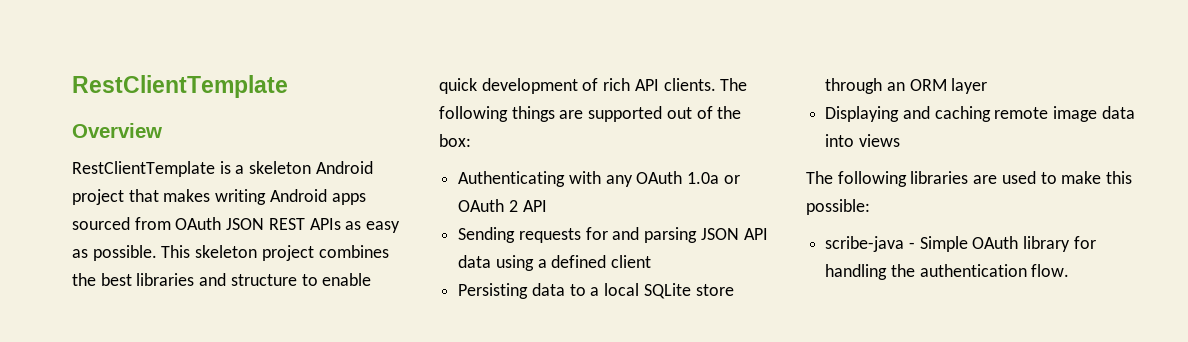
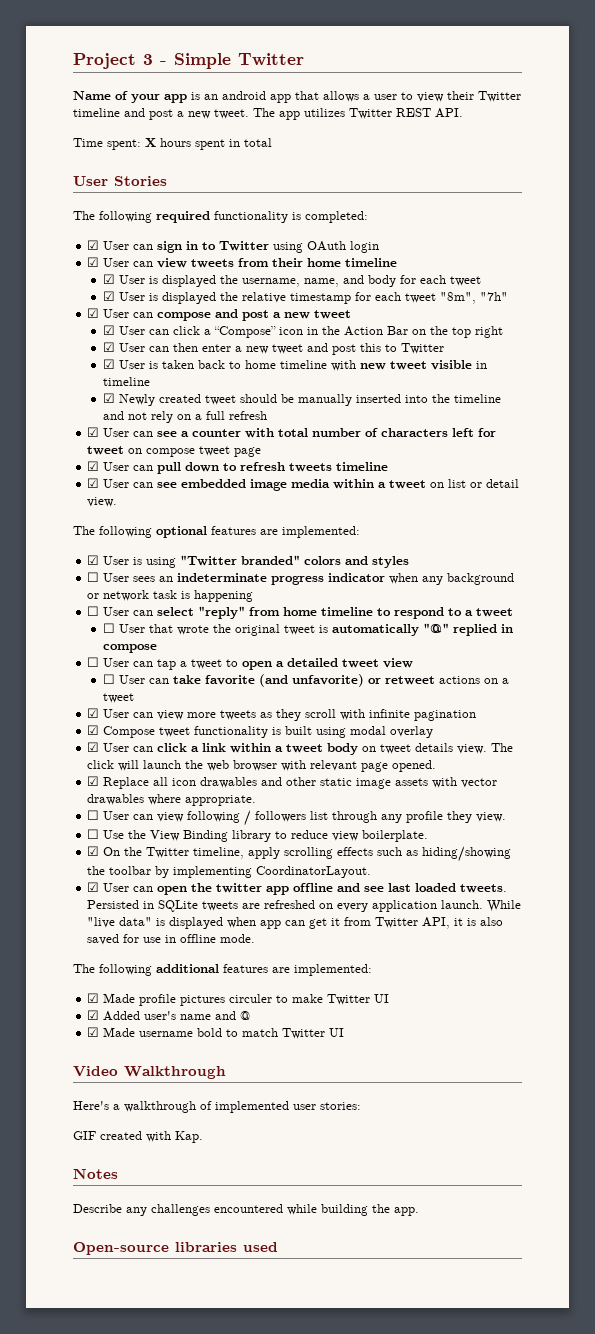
[72,75,288,98] [72,123,162,138] [72,161,373,177] [72,189,366,205] [72,217,401,233] [72,245,389,261] [72,273,372,286] [439,78,748,94] [439,106,742,122] [439,134,471,147] [458,171,740,187] [458,199,547,212] [458,227,768,243] [458,255,652,271] [458,283,734,299] [825,78,988,94] [825,106,1135,122] [825,134,900,147] [806,171,1133,187] [806,199,870,215] [825,236,1096,252] [825,264,1070,280] RestClientTemplate // Overview // RestClientTemplate is a skeleton Android project that makes writing Android apps sourced from OAuth JSON REST APIs as easy as possible. This skeleton project combines the best libraries and structure to enable quick development of rich API clients. The following things are supported out of the box: // Authenticating with any OAuth 1.0a or OAuth 2 API // Sending requests for and parsing JSON API data using a defined client // Persisting data to a local SQLite store through an ORM layer // Displaying and caching remote image data into views // The following libraries are used to make this possible: // scribe-java - Simple OAuth library for handling the authentication flow. -> [73,53,304,69] [73,91,521,103] [73,108,463,120] [73,138,272,150] [73,176,167,186] [73,211,368,223] [87,240,380,253] [87,257,398,268] [102,274,481,287] [102,291,508,304] [87,308,352,321] [102,325,503,338] [102,342,444,355] [102,359,487,371] [102,377,150,386] [102,393,501,406] [102,411,267,423] [87,427,497,438] [87,446,262,457] [87,461,389,474] [87,478,520,491] [87,497,118,507] [73,526,360,538] [87,555,410,568] [87,572,515,585] [87,590,254,602] [87,606,514,619] [102,623,513,636] [102,644,157,653] [87,657,414,670] [102,674,509,687] [102,693,134,703] [87,708,477,721] [87,725,434,738] [87,742,514,755] [87,760,437,772] [87,776,498,789] [87,794,257,806] [87,810,507,826] [87,829,429,842] [87,846,512,862] [87,866,372,878] [87,882,508,895] [87,900,522,912] [87,917,504,929] [87,934,256,945] [73,964,372,976] [87,993,390,1006] [87,1010,251,1021] [87,1027,345,1039] [73,1066,226,1079] [73,1101,361,1113] [73,1131,203,1143] [73,1168,118,1179] [73,1204,419,1216] [73,1242,278,1255] Project 3 - Simple Twitter // Name of your app is an android app that allows a user to view their Twitter timeline and post a new tweet. The app utilizes Twitter REST API. // Time spent: X hours spent in total // User Stories // The following required functionality is completed: // ☑ User can sign in to Twitter using OAuth login // ☑ User can view tweets from their home timeline // ☑ User is displayed the username, name, and body for each tweet // ☑ User is displayed the relative timestamp for each tweet "8m", "7h" // ☑ User can compose and post a new tweet // ☑ User can click a “Compose” icon in the Action Bar on the top right // ☑ User can then enter a new tweet and post this to Twitter // ☑ User is taken back to home timeline with new tweet visible in timeline // ☑ Newly created tweet should be manually inserted into the timeline and not rely on a full refresh // ☑ User can see a counter with total number of characters left for tweet on compose tweet page // ☑ User can pull down to refresh tweets timeline // ☑ User can see embedded image media within a tweet on list or detail view. // The following optional features are implemented: // ☑ User is using "Twitter branded" colors and styles // ☐ User sees an indeterminate progress indicator when any background or network task is happening // ☐ User can select "reply" from home timeline to respond to a tweet // ☐ User that wrote the original tweet is automatically "@" replied in compose // ☐ User can tap a tweet to open a detailed tweet view // ☐ User can take favorite (and unfavorite) or retweet actions on a tweet // ☑ User can view more tweets as they scroll with infinite pagination // ☑ Compose tweet functionality is built using modal overlay // ☑ User can click a link within a tweet body on tweet details view. The click will launch the web browser with relevant page opened. // ☑ Replace all icon drawables and other static image assets with vector drawables where appropriate. // ☐ User can view following / followers list through any profile they view. // ☐ Use the View Binding library to reduce view boilerplate. // ☑ On the Twitter timeline, apply scrolling effects such as hiding/showing the toolbar by implementing CoordinatorLayout. // ☑ User can open the twitter app offline and see last loaded tweets. Persisted in SQLite tweets are refreshed on every application launch. While "live data" is displayed when app can get it from Twitter API, it is also saved for use in offline mode. // The following additional features are implemented: // ☑ Made profile pictures circuler to make Twitter UI // ☑ Added user's name and @ // ☑ Made username bold to match Twitter UI // Video Walkthrough // Here's a walkthrough of implemented user stories: // GIF created with Kap. // Notes // Describe any challenges encountered while building the app. // Open-source libraries used

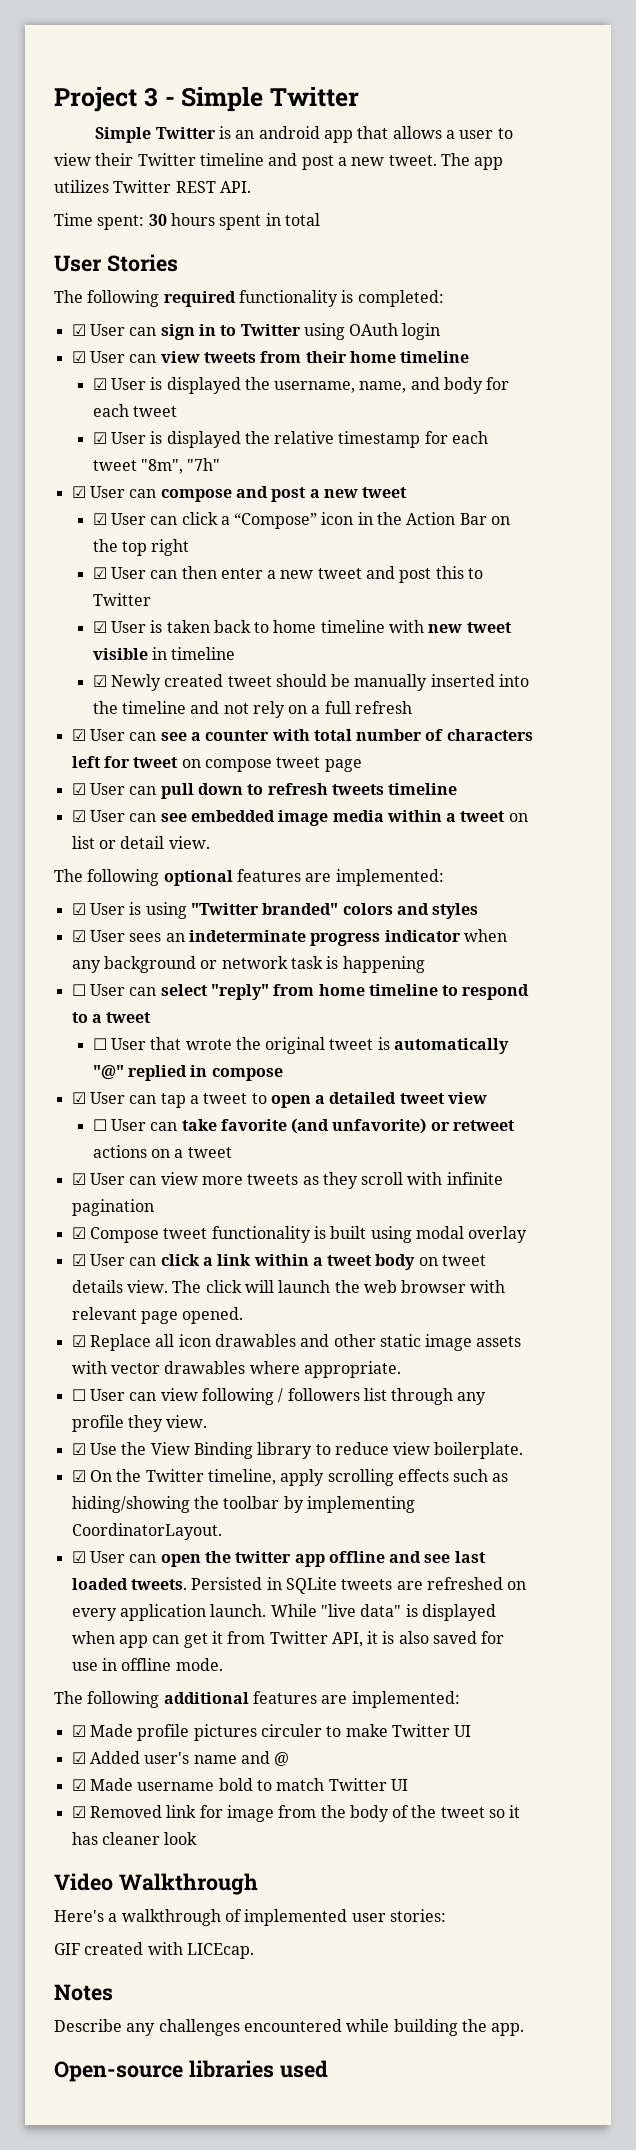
[73,91,187,103] Name of your app -> [95,127,216,143] Simple Twitter
[145,138,156,147] X -> [148,214,167,226] 30
[87,572,100,582] ☐ -> [71,930,86,942] ☑
[87,657,100,667] ☐ -> [71,1092,86,1104] ☑
[87,829,100,839] ☐ -> [71,1443,86,1455] ☑
(345, 1032) none -> [71,1805,521,1822] [71,1832,198,1845] // ☑ Removed link for image from the body of the tweet so it has cleaner look
[175,1131,203,1143] Kap. -> [186,1943,254,1959] LICEcap.

